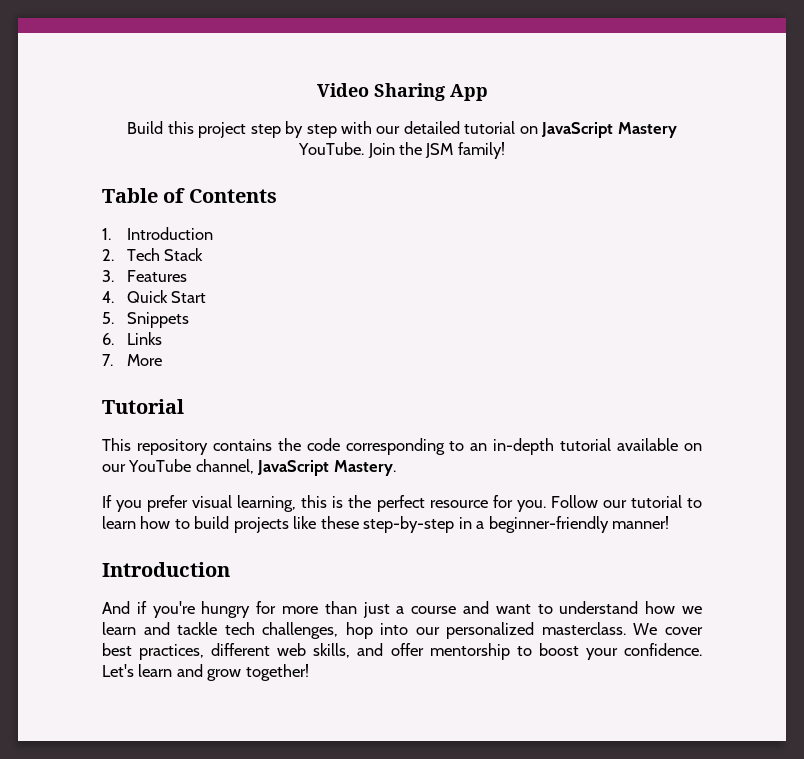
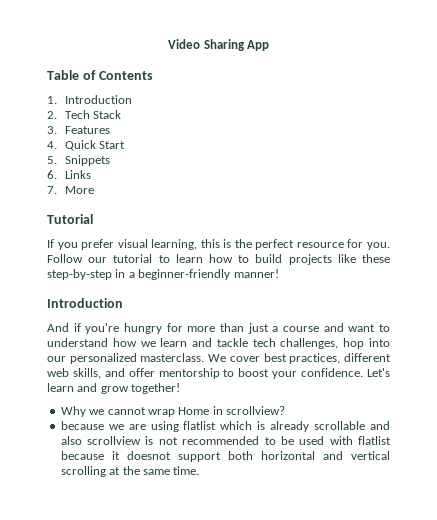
[127,121,677,138] [298,142,505,159] // Build this project step by step with our detailed tutorial on JavaScript Mastery YouTube. Join the JSM family! -> (270, 45) none
[102,438,702,455] [102,459,396,476] // This repository contains the code corresponding to an in-depth tutorial available on our YouTube channel, JavaScript Mastery. -> (93, 219) none
(309, 672) none -> [60,406,285,417] [60,421,390,432] [60,436,391,445] [60,451,390,462] [60,466,200,477] // Why we cannot wrap Home in scrollview? // because we are using flatlist which is already scrollable and also scrollview is not recommended to be used with flatlist because it doesnot support both horizontal and vertical scrolling at the same time.

